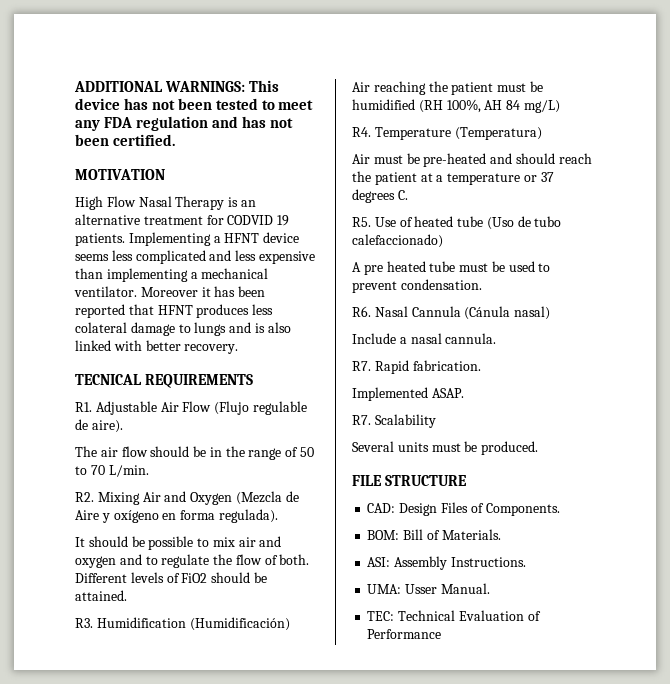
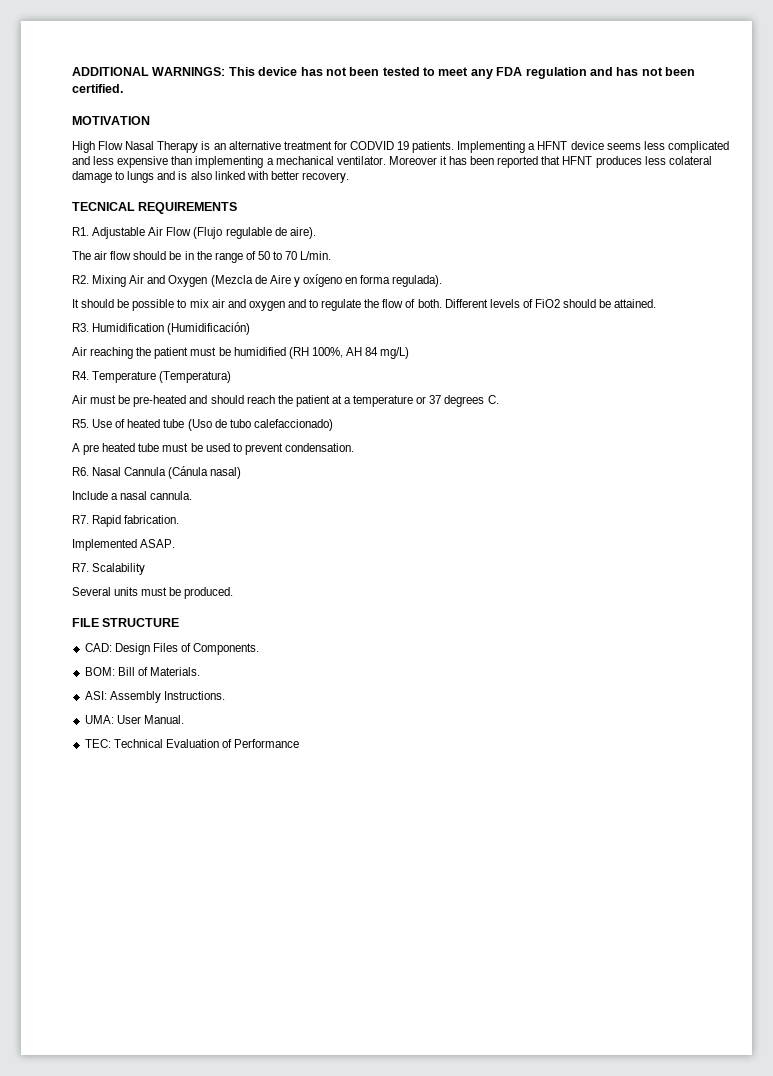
[405,584,438,594] Usser -> [116,715,141,724] User

